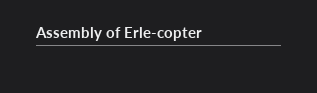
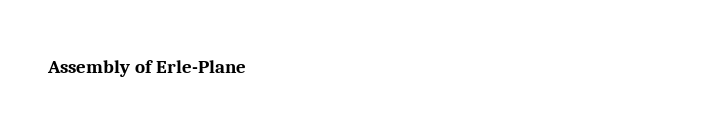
[124,27,203,41] Erle-copter -> [155,60,246,73] Erle-Plane

